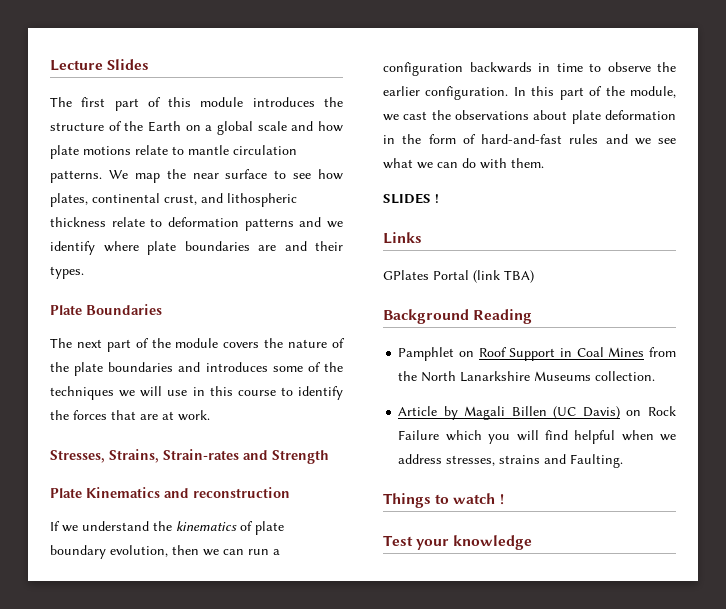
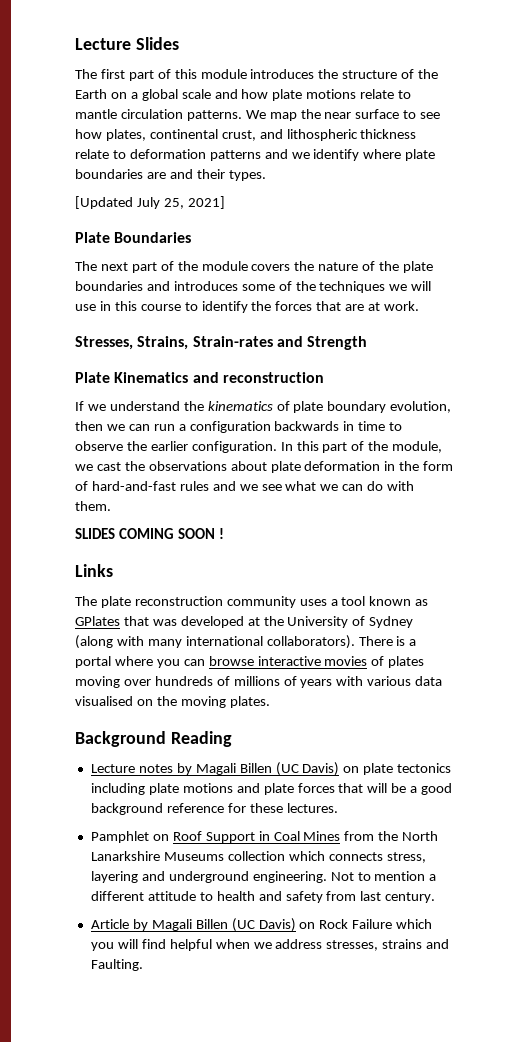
(84, 272) none -> [75,196,225,209] // [Updated July 25, 2021]
(431, 198) none -> [118,528,215,539] COMING SOON
[383,270,534,283] [383,309,533,324] GPlates Portal (link TBA) // Background Reading -> [75,596,429,608] [75,616,414,628] [75,635,417,649] [75,656,425,668] [75,676,443,688] [75,696,270,708] [75,731,232,747] [90,762,452,776] [90,783,453,795] [90,803,338,815] The plate reconstruction community uses a tool known as GPlates that was developed at the University of Sydney (along with many international collaborators). There is a portal where you can browse interactive movies of plates moving over hundreds of millions of years with various data visualised on the moving plates. // Background Reading // Lecture notes by Magali Billen (UC Davis) on plate tectonics including plate motions and plate forces that will be a good background reference for these lectures.
[595,371,656,381] collection. -> [227,851,426,863] [90,871,437,883] [90,891,436,903] collection which connects stress, layering and underground engineering. Not to mention a different attitude to health and safety from last century.
[383,493,504,508] [383,535,533,550] // Things to watch ! // Test your knowledge -> (143, 965) none

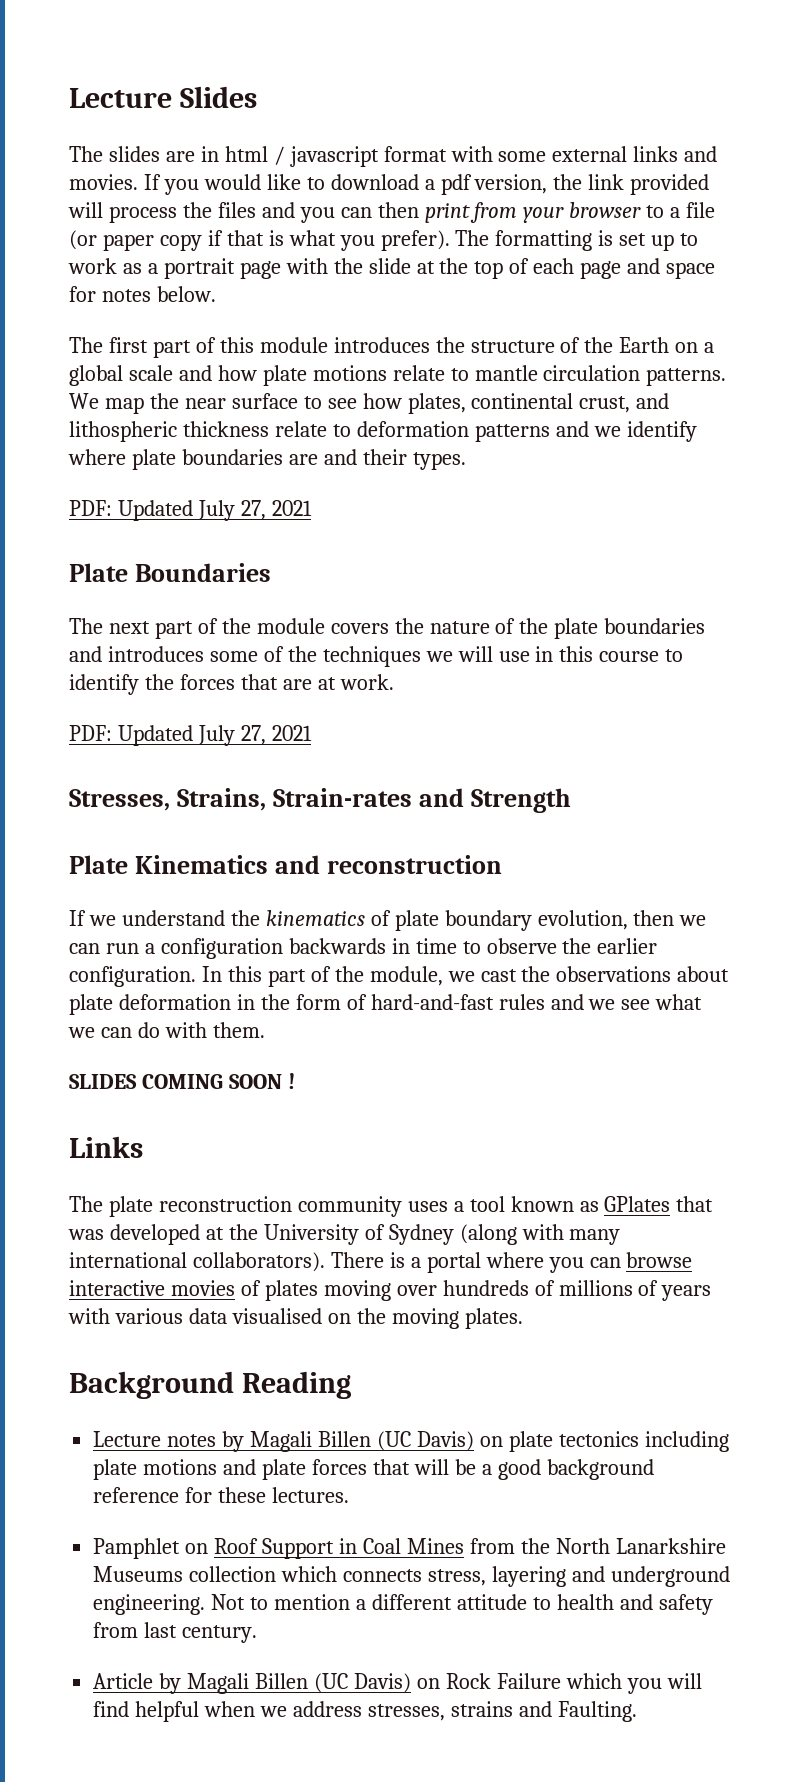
(179, 43) none -> [69,146,718,167] [69,174,710,195] [68,202,716,223] [69,230,699,251] [68,258,716,279] [69,286,216,302] // The slides are in html / javascript format with some external links and movies. If you would like to download a pdf version, the link provided will process the files and you can then print from your browser to a file (or paper copy if that is what you prefer). The formatting is set up to work as a portrait page with the slide at the top of each page and space for notes below.
[75,196,225,209] [Updated July 25, 2021] -> [69,500,312,521] PDF: Updated July 27, 2021
(420, 306) none -> [69,725,312,746] // PDF: Updated July 27, 2021

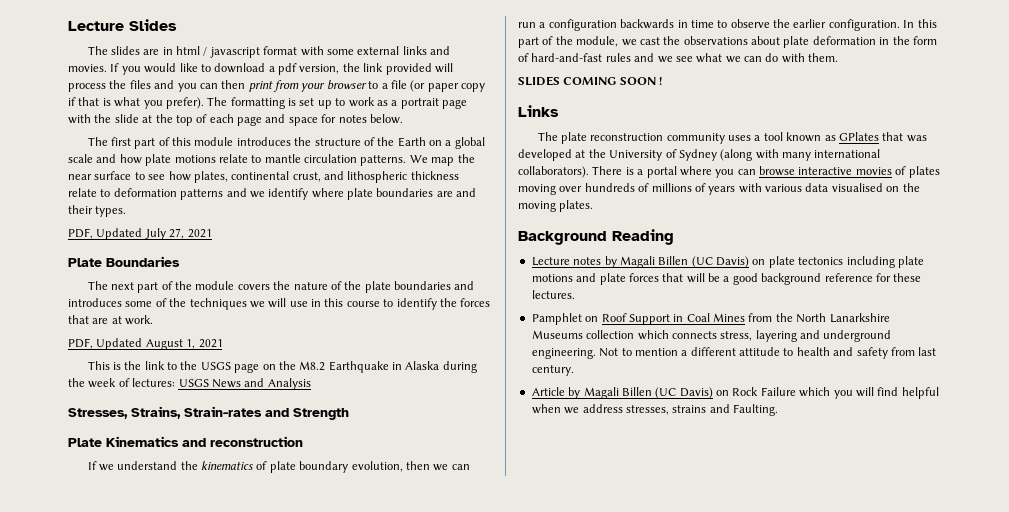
[69,500,112,516] PDF: -> [68,228,93,239] PDF,
[69,725,312,746] PDF: Updated July 27, 2021 -> [68,338,223,350] [87,361,477,373] [68,378,311,390] PDF, Updated August 1, 2021 // This is the link to the USGS page on the M8.2 Earthquake in Alaska during the week of lectures: USGS News and Analysis

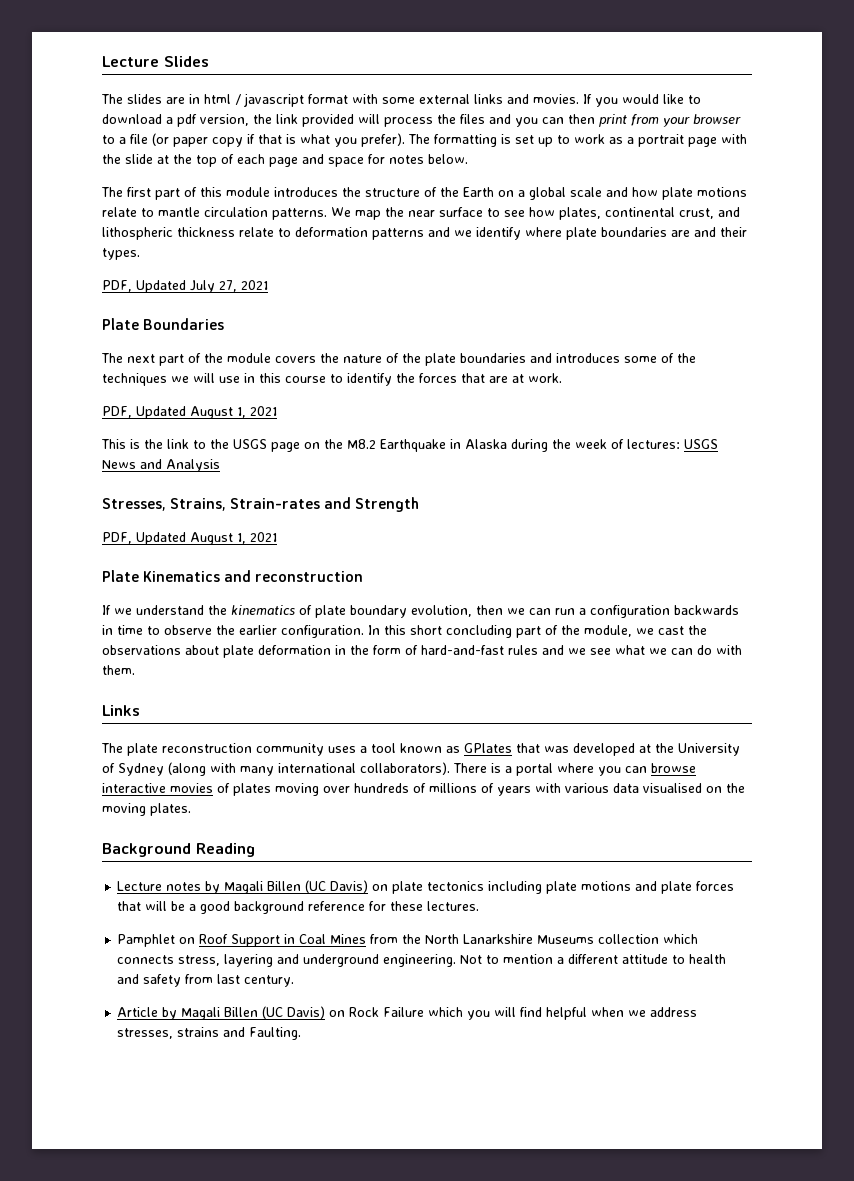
(349, 414) none -> [102,532,277,545] // PDF, Updated August 1, 2021
(937, 23) none -> [410,625,512,638] short concluding
[518,76,663,86] // SLIDES COMING SOON ! -> (135, 670) none

